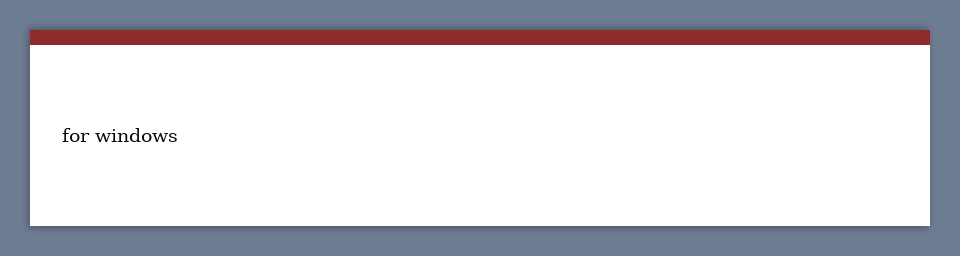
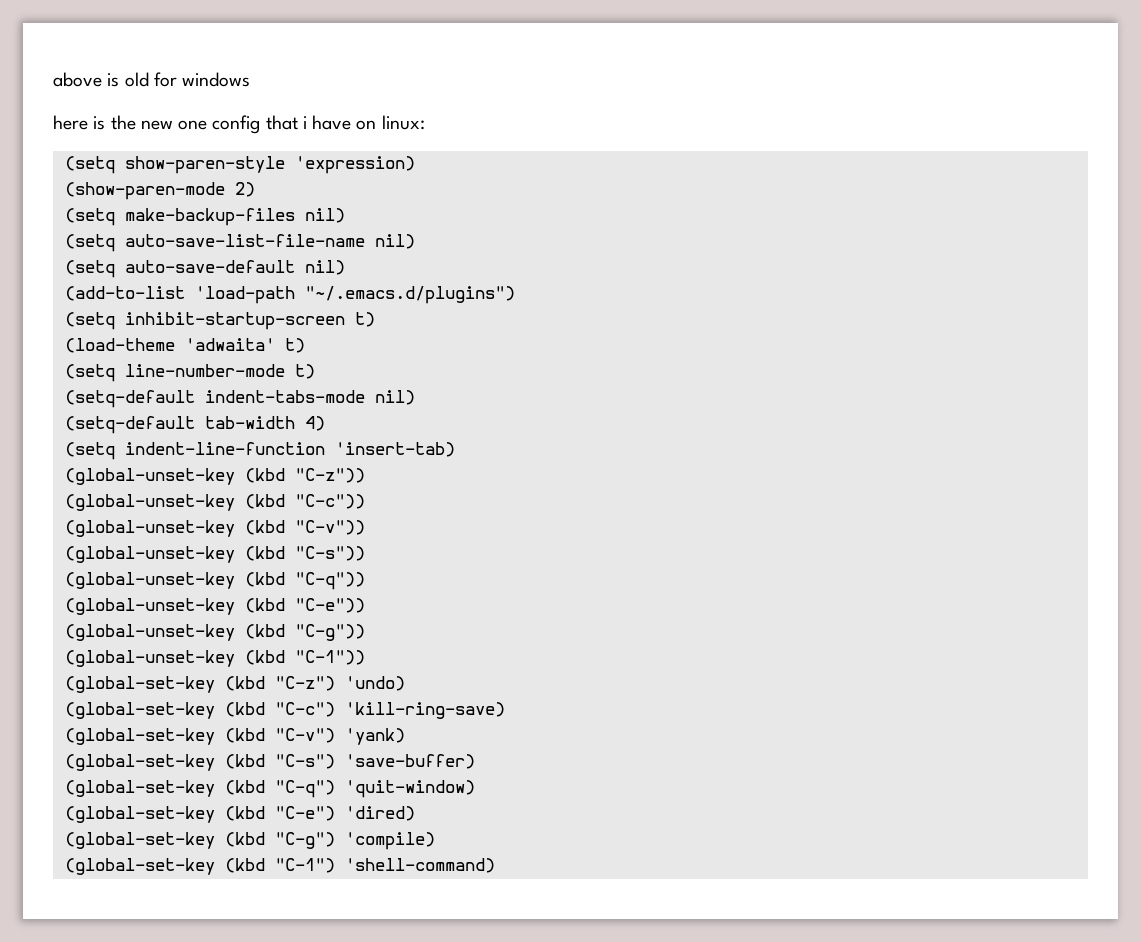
(62, 135) none -> [53,72,149,87] above is old
(178, 135) none -> [53,115,425,134] [64,156,415,174] [64,182,255,200] [64,208,345,226] [64,234,415,252] [64,260,345,278] [64,286,515,304] [64,312,375,330] [64,338,305,353] [64,364,315,382] [64,390,415,408] [64,416,325,434] [64,442,455,460] [64,468,365,485] [64,494,365,511] [64,520,365,537] [64,546,365,563] [64,572,365,590] [64,598,365,615] [64,624,365,641] [64,650,365,667] [64,676,405,693] [64,702,505,719] [64,728,405,745] [64,754,475,771] [64,780,475,798] [64,806,415,823] [64,832,435,850] [64,858,495,875] // here is the new one config that i have on linux: // (setq show-paren-style 'expression) // (show-paren-mode 2) // (setq make-backup-files nil) // (setq auto-save-list-file-name nil) // (setq auto-save-default nil) // (add-to-list 'load-path "~/.emacs.d/plugins") // (setq inhibit-startup-screen t) // (load-theme 'adwaita' t) // (setq line-number-mode t) // (setq-default indent-tabs-mode nil) // (setq-default tab-width 4) // (setq indent-line-function 'insert-tab) // (global-unset-key (kbd "C-z")) // (global-unset-key (kbd "C-c")) // (global-unset-key (kbd "C-v")) // (global-unset-key (kbd "C-s")) // (global-unset-key (kbd "C-q")) // (global-unset-key (kbd "C-e")) // (global-unset-key (kbd "C-g")) // (global-unset-key (kbd "C-1")) // (global-set-key (kbd "C-z") 'undo) // (global-set-key (kbd "C-c") 'kill-ring-save) // (global-set-key (kbd "C-v") 'yank) // (global-set-key (kbd "C-s") 'save-buffer) // (global-set-key (kbd "C-q") 'quit-window) // (global-set-key (kbd "C-e") 'dired) // (global-set-key (kbd "C-g") 'compile) // (global-set-key (kbd "C-1") 'shell-command)

